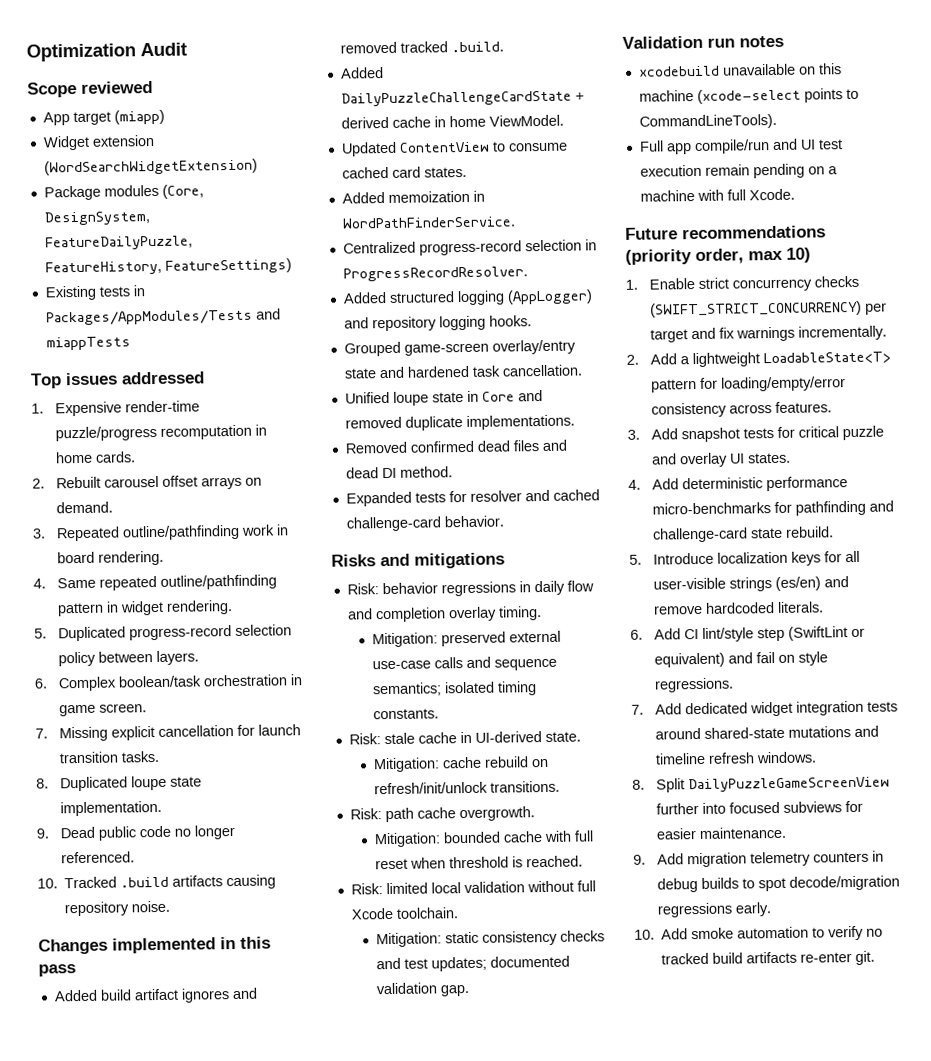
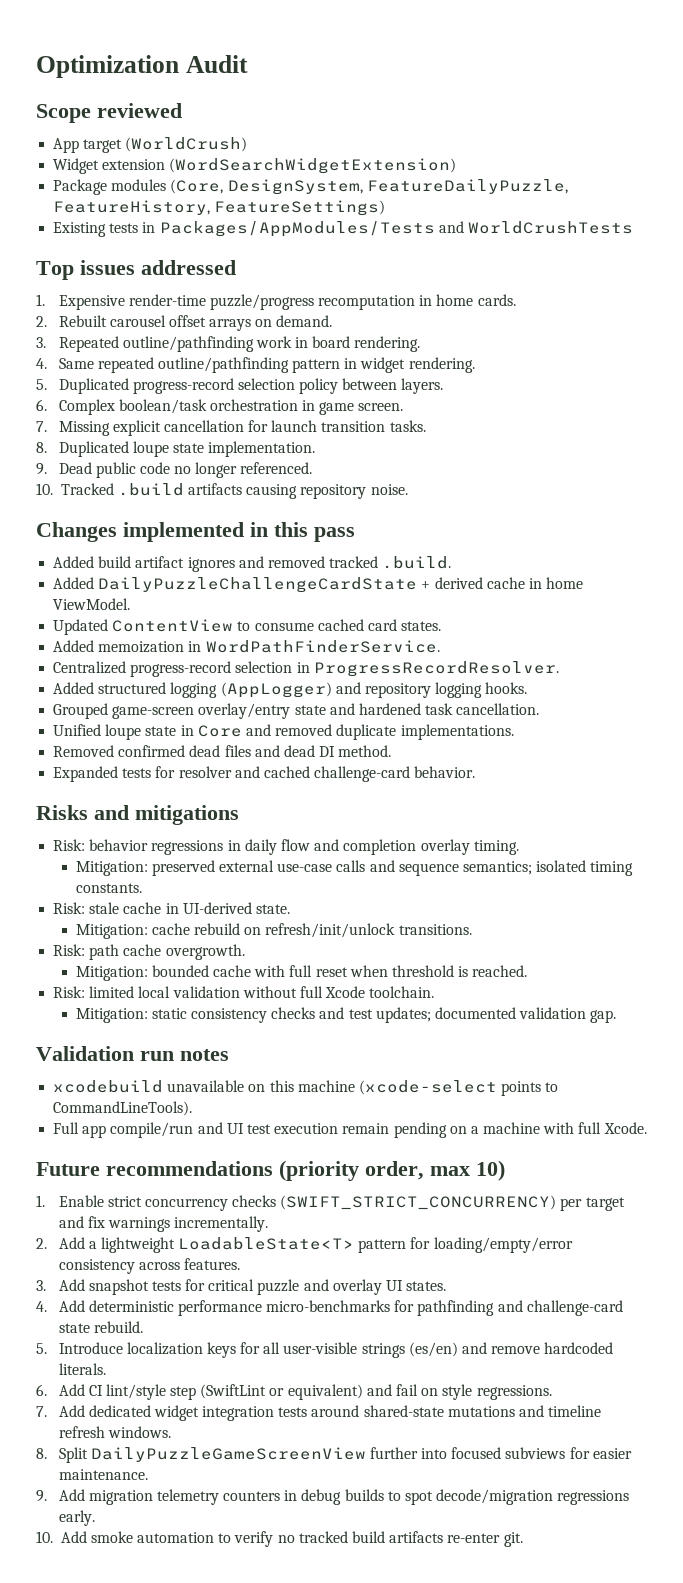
[113,109,165,125] (miapp) -> [125,137,248,152] (WorldCrush)
[45,336,131,351] miappTests -> [467,221,633,234] WorldCrushTests

